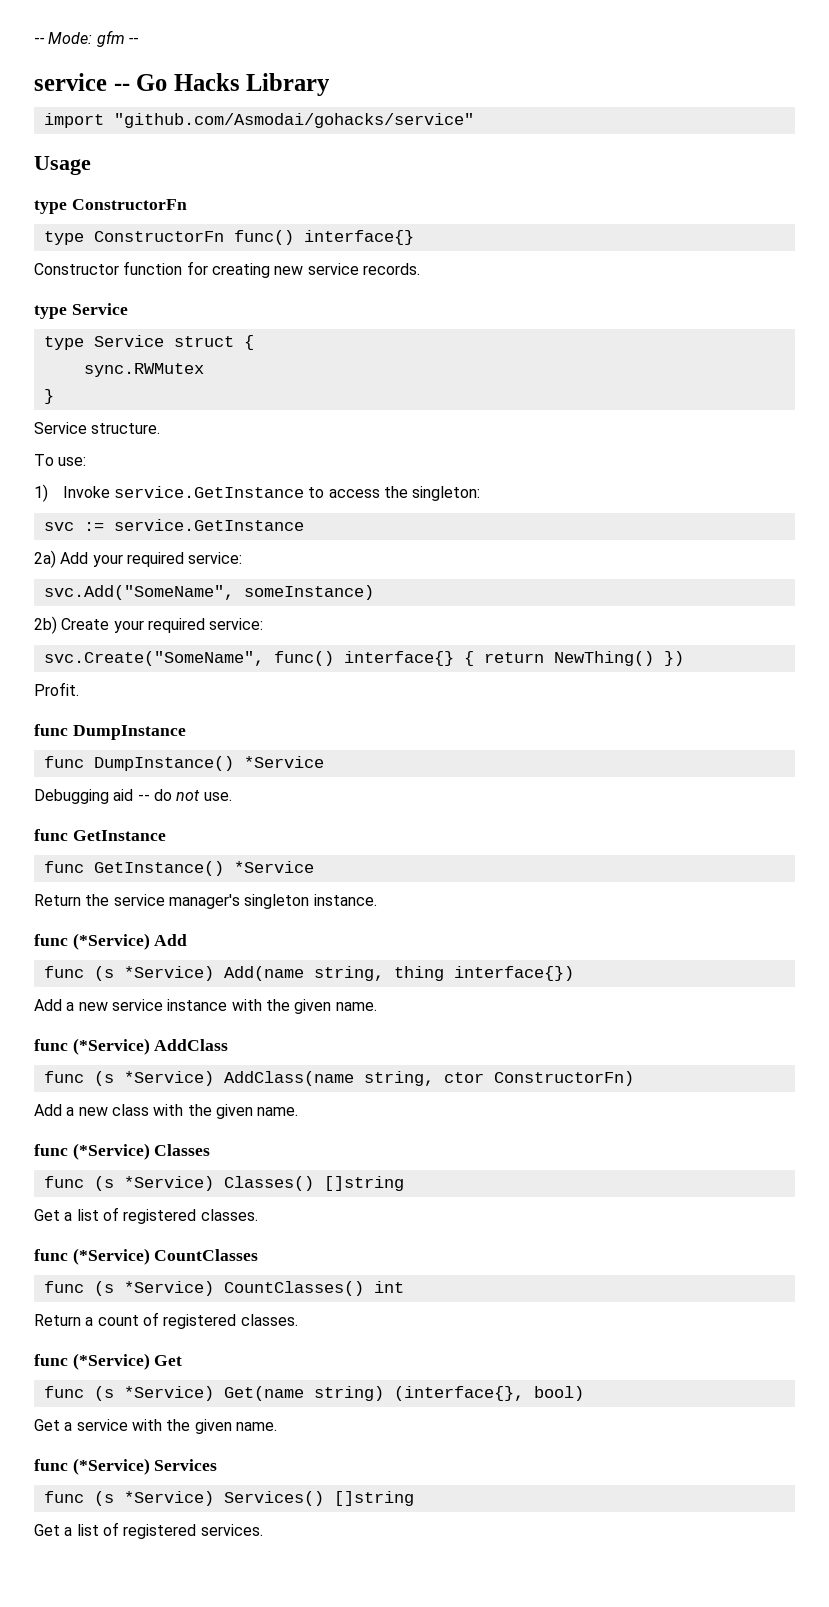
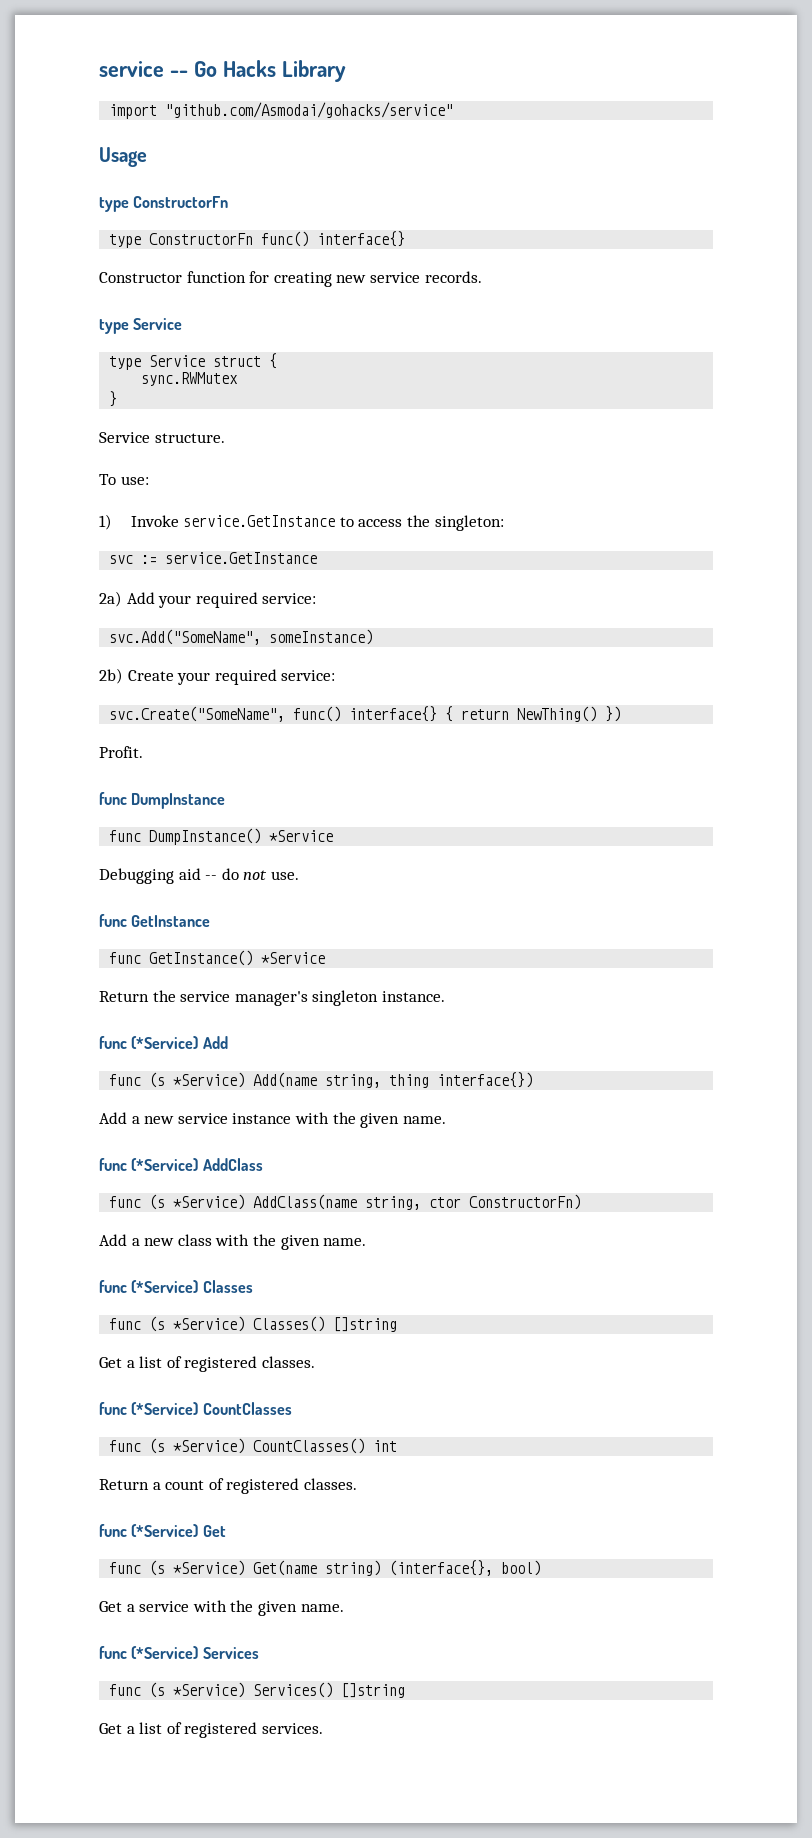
[34,30,139,47] -- Mode: gfm -- // -> (99, 69) none

